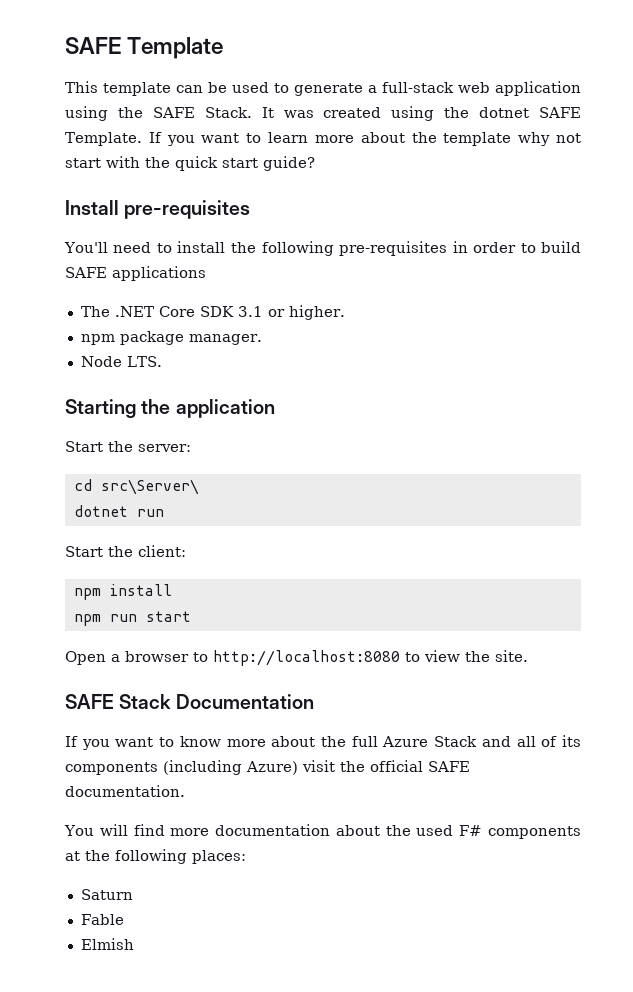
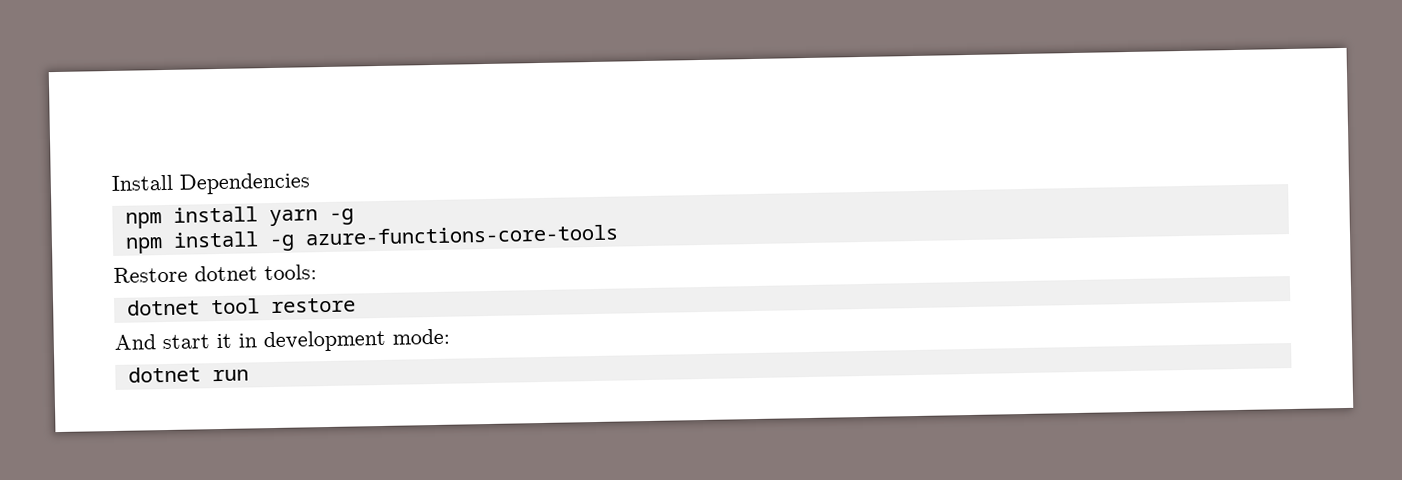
[65,37,224,59] [65,81,581,96] [65,106,581,121] [65,132,581,146] [65,156,315,171] [65,200,251,219] [64,241,581,256] [65,266,206,281] [80,305,345,320] [80,331,262,345] [80,356,162,367] [65,399,275,418] [65,441,191,452] [73,479,199,495] [73,505,164,517] [65,545,186,557] [73,584,172,600] [73,611,191,626] [65,650,528,666] [65,694,314,709] [65,735,581,750] [65,760,470,775] [65,785,185,797] [64,824,582,839] [65,849,246,864] [80,889,133,900] [80,914,124,925] [80,938,134,950] SAFE Template // This template can be used to generate a full-stack web application using the SAFE Stack. It was created using the dotnet SAFE Template. If you want to learn more about the template why not start with the quick start guide? // Install pre-requisites // You'll need to install the following pre-requisites in order to build SAFE applications // The .NET Core SDK 3.1 or higher. // npm package manager. // Node LTS. // Starting the application // Start the server: // cd src\Server\ // dotnet run // Start the client: // npm install // npm run start // Open a browser to http://localhost:8080 to view the site. // SAFE Stack Documentation // If you want to know more about the full Azure Stack and all of its components (including Azure) visit the official SAFE documentation. // You will find more documentation about the used F# components at the following places: // Saturn // Fable // Elmish -> [111,172,311,195] [124,206,354,229] [124,224,618,254] [113,264,317,283] [126,297,356,316] [114,328,450,353] [127,366,249,383] Install Dependencies // npm install yarn -g // npm install -g azure-functions-core-tools // Restore dotnet tools: // dotnet tool restore // And start it in development mode: // dotnet run

